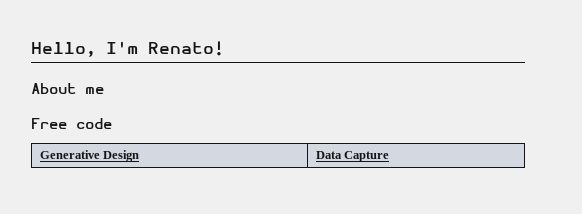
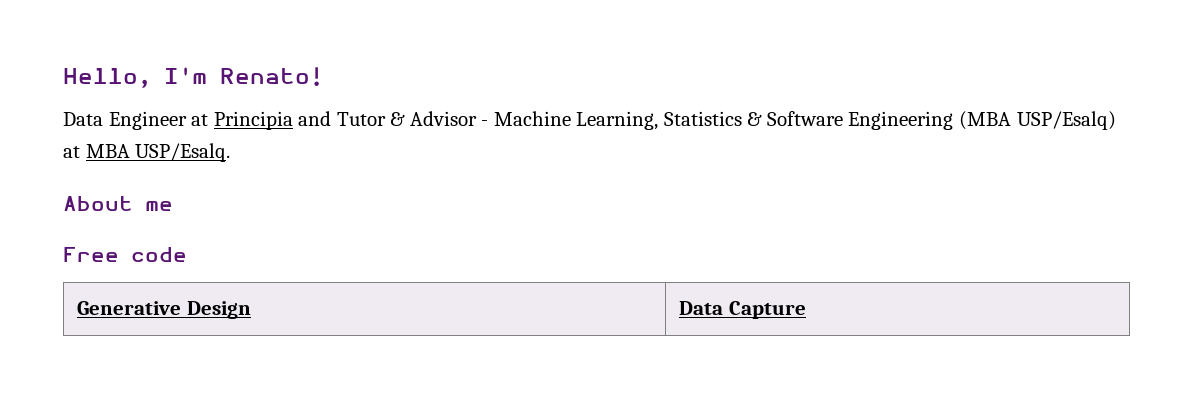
(224, 48) none -> [63,111,1116,130] [63,143,231,162] // Data Engineer at Principia and Tutor & Advisor - Machine Learning, Statistics & Software Engineering (MBA USP/Esalq) at MBA USP/Esalq.

